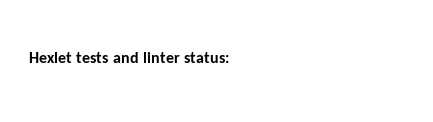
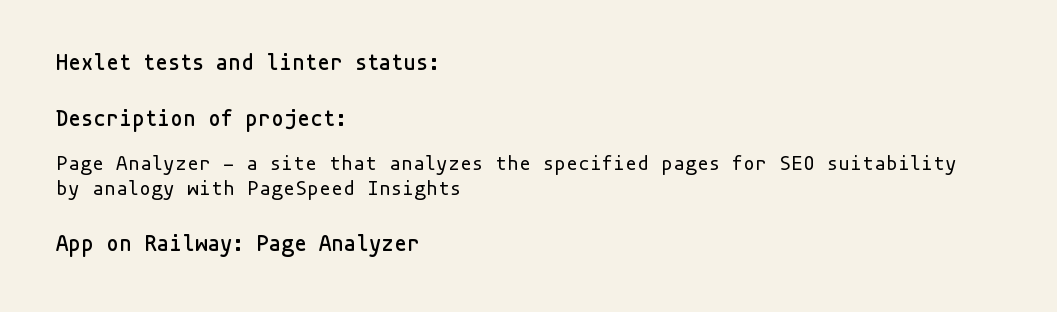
(230, 57) none -> [56,109,347,132] [56,155,957,175] [56,180,461,200] [56,234,420,257] // Description of project: // Page Analyzer - a site that analyzes the specified pages for SEO suitability by analogy with PageSpeed Insights // App on Railway: Page Analyzer

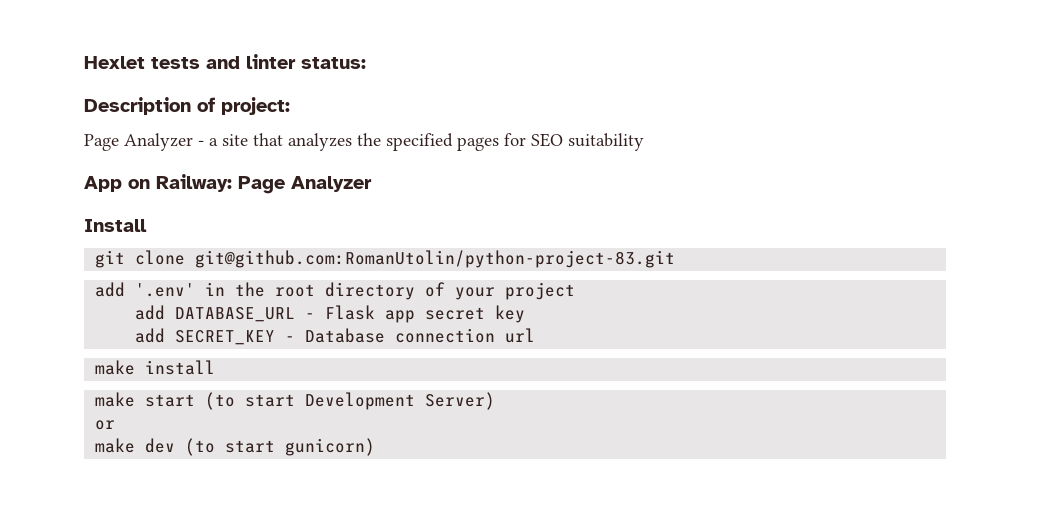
[56,180,461,200] by analogy with PageSpeed Insights -> (644, 142) none
(420, 245) none -> [84,219,147,232] [95,250,676,268] [95,282,576,300] [135,305,526,323] [135,328,536,345] [95,360,216,375] [95,392,496,410] [95,420,116,430] [95,438,376,456] // Install // git clone git@github.com:RomanUtolin/python-project-83.git // add '.env' in the root directory of your project // add DATABASE_URL - Flask app secret key // add SECRET_KEY - Database connection url // make install // make start (to start Development Server) // or // make dev (to start gunicorn)

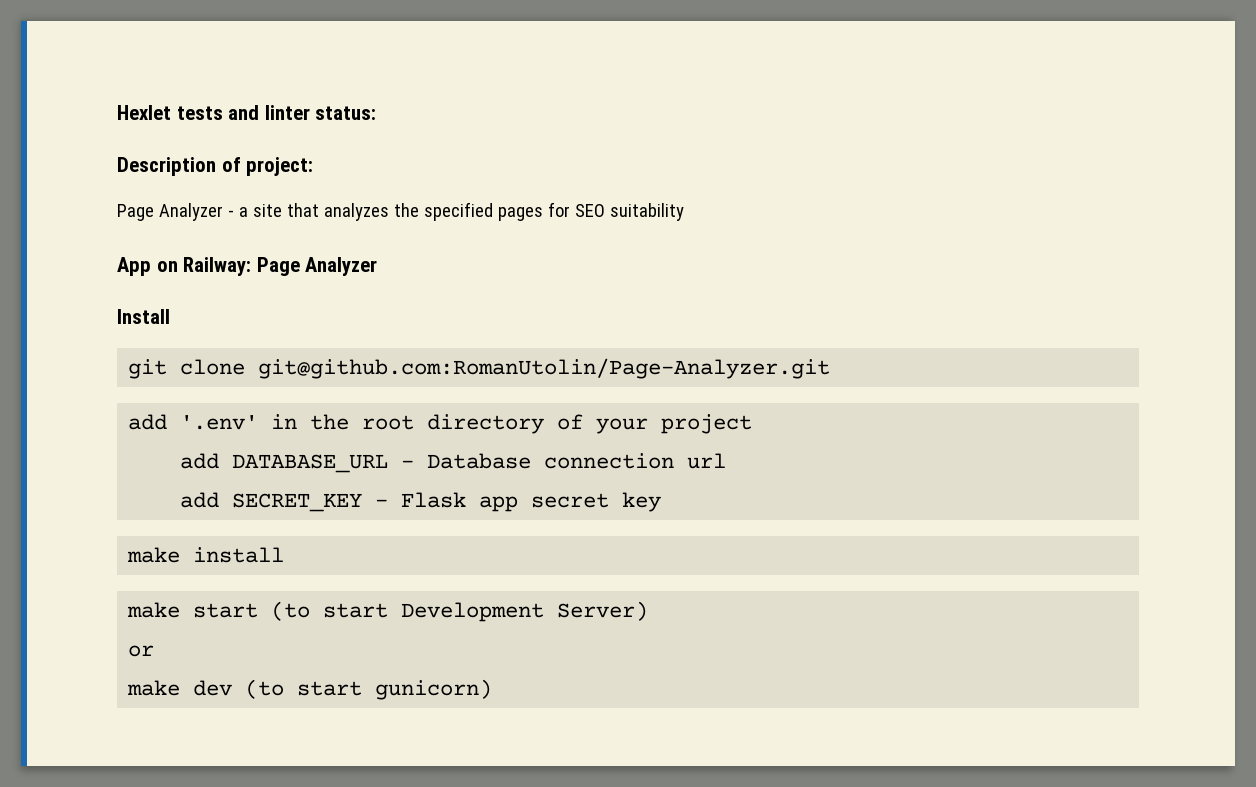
[195,250,676,268] git@github.com:RomanUtolin/python-project-83.git -> [258,358,831,379] git@github.com:RomanUtolin/Page-Analyzer.git
[325,305,526,323] [135,328,536,345] Flask app secret key // add SECRET_KEY - Database connection url -> [427,453,727,469] [180,492,662,512] Database connection url // add SECRET_KEY - Flask app secret key

